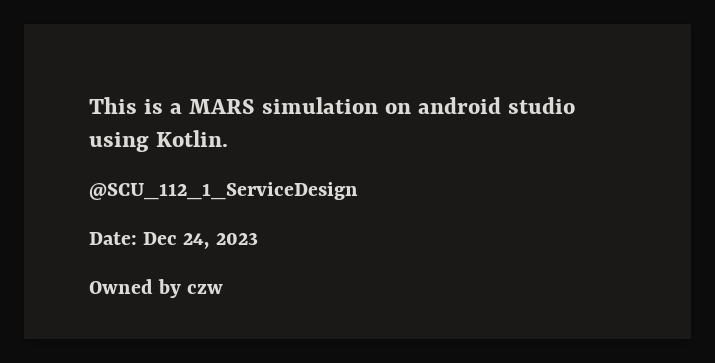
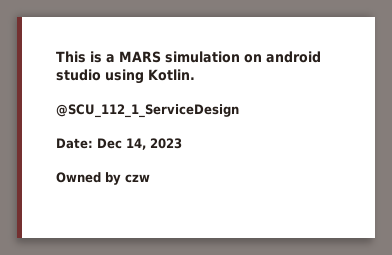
[183,233,210,249] 24, -> [126,138,146,150] 14,

